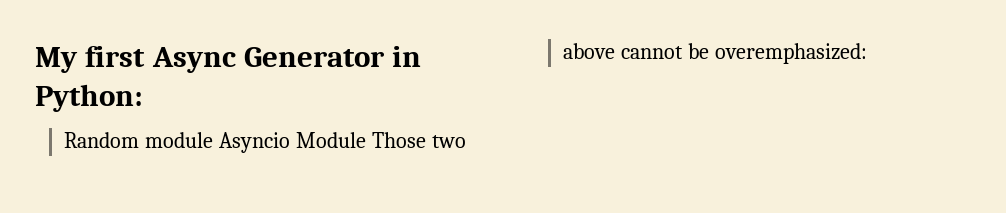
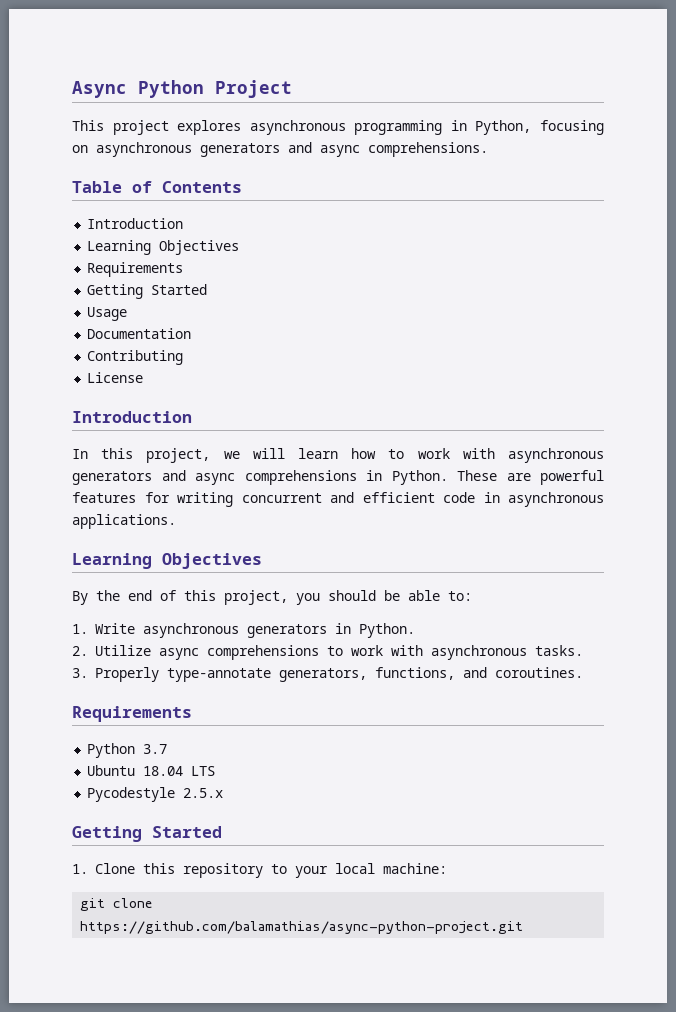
[35,46,422,73] [35,84,143,112] [64,132,467,153] [563,43,868,64] My first Async Generator in Python: // Random module Asyncio Module Those two above cannot be overemphasized: -> [72,80,292,98] [72,120,604,135] [72,142,488,157] [72,181,242,193] [87,218,184,229] [87,240,240,255] [87,262,184,277] [87,284,208,299] [87,307,128,321] [87,328,192,339] [87,350,184,365] [87,372,144,383] [72,411,192,423] [72,448,604,463] [72,470,604,485] [72,492,604,507] [72,514,176,529] [72,553,262,569] [72,590,472,605] [72,623,415,638] [72,645,583,660] [72,667,583,682] [72,706,192,722] [87,743,168,758] [87,765,216,776] [87,787,224,802] [72,826,222,842] [72,863,447,878] [80,898,154,911] [80,921,524,934] Async Python Project // This project explores asynchronous programming in Python, focusing on asynchronous generators and async comprehensions. // Table of Contents // Introduction // Learning Objectives // Requirements // Getting Started // Usage // Documentation // Contributing // License // Introduction // In this project, we will learn how to work with asynchronous generators and async comprehensions in Python. These are powerful features for writing concurrent and efficient code in asynchronous applications. // Learning Objectives // By the end of this project, you should be able to: // 1. Write asynchronous generators in Python. // 2. Utilize async comprehensions to work with asynchronous tasks. // 3. Properly type-annotate generators, functions, and coroutines. // Requirements // Python 3.7 // Ubuntu 18.04 LTS // Pycodestyle 2.5.x // Getting Started // 1. Clone this repository to your local machine: // git clone https://github.com/balamathias/async-python-project.git

